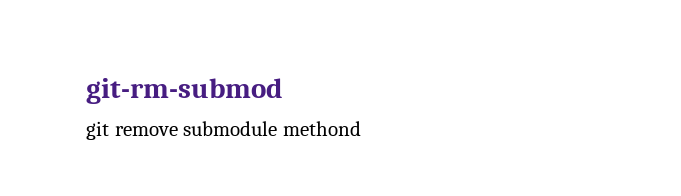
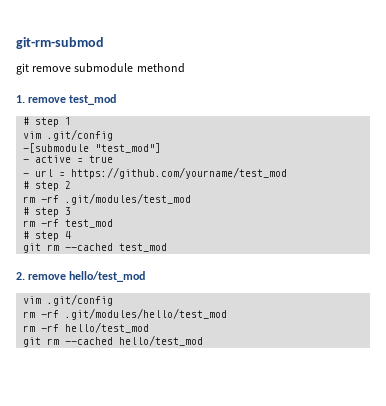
(361, 128) none -> [16,94,117,105] [23,117,72,127] [23,129,114,141] [23,143,162,153] [23,155,114,163] [23,167,288,179] [23,181,72,191] [23,193,192,205] [23,207,72,217] [23,219,114,228] [23,231,72,241] [23,243,168,253] [16,271,146,282] [23,294,114,306] [23,308,228,320] [23,322,150,333] [23,335,204,347] // 1. remove test_mod // # step 1 // vim .git/config // -[submodule "test_mod"] // - active = true // - url = https://github.com/yourname/test_mod // # step 2 // rm -rf .git/modules/test_mod // # step 3 // rm -rf test_mod // # step 4 // git rm --cached test_mod // 2. remove hello/test_mod // vim .git/config // rm -rf .git/modules/hello/test_mod // rm -rf hello/test_mod // git rm --cached hello/test_mod

